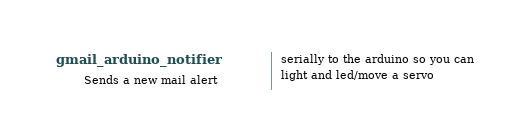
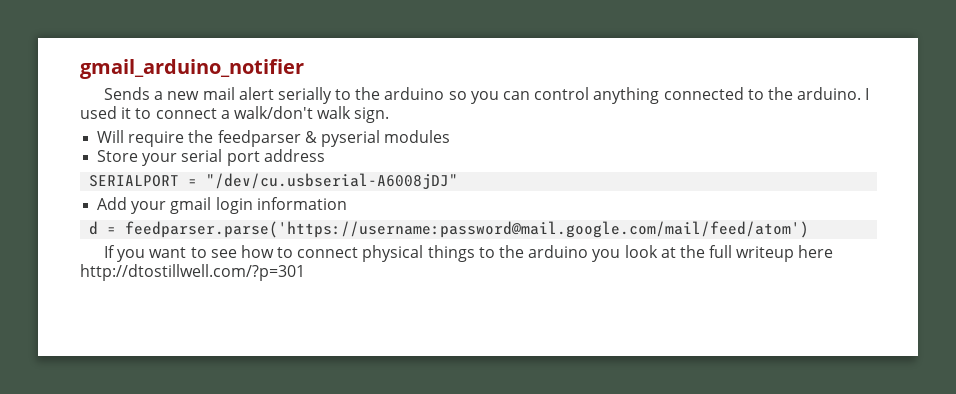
[281,70,434,81] light and led/move a servo -> [534,87,870,104] [80,106,390,123] [97,130,451,147] [97,149,325,166] [89,173,459,189] [97,197,347,214] [89,221,810,238] [103,245,834,262] [80,264,305,281] control anything connected to the arduino. I used it to connect a walk/don't walk sign. // Will require the feedparser & pyserial modules // Store your serial port address // SERIALPORT = "/dev/cu.usbserial-A6008jDJ" // Add your gmail login information // d = feedparser.parse('https://username:password@mail.google.com/mail/feed/atom') // If you want to see how to connect physical things to the arduino you look at the full writeup here http://dtostillwell.com/?p=301

